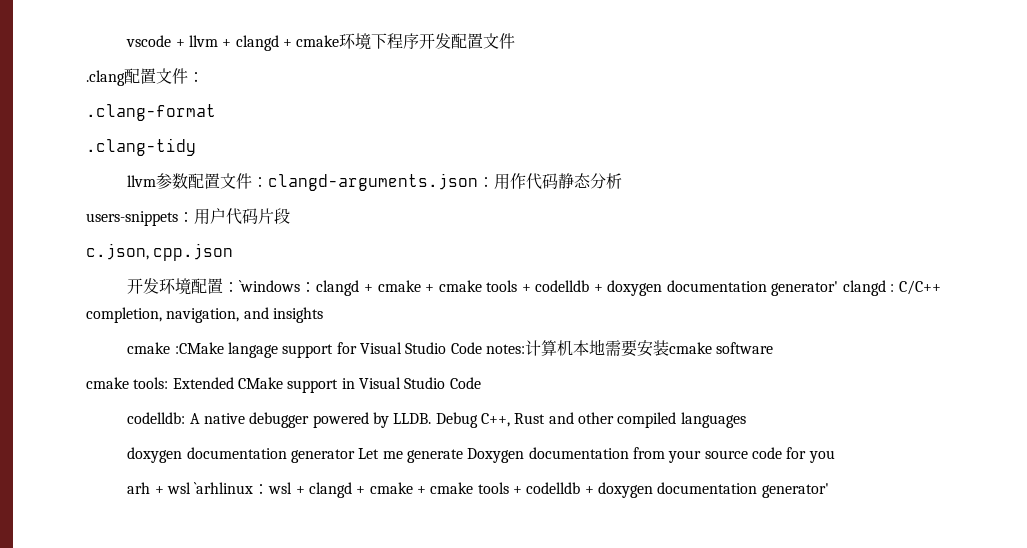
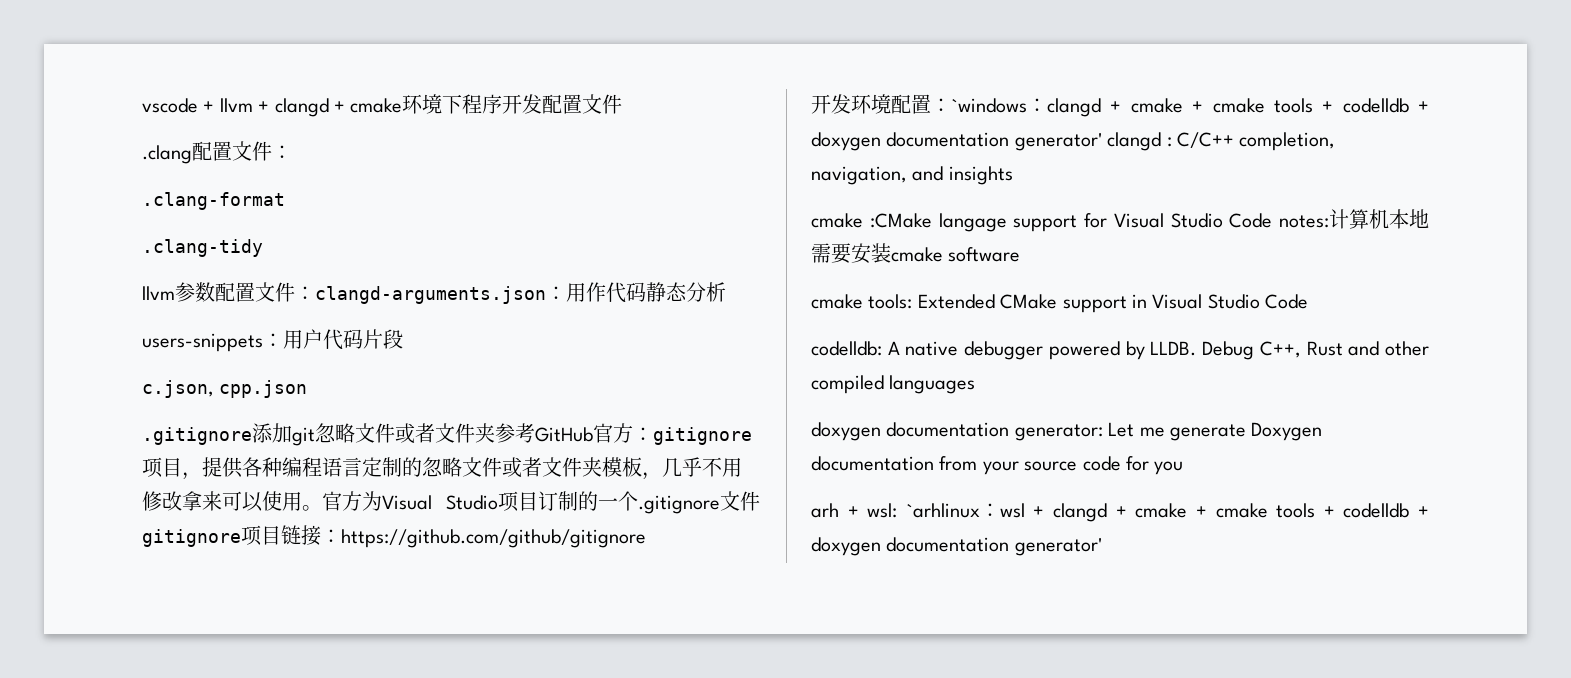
(234, 252) none -> [142,423,752,446] [142,457,742,480] [142,491,760,514] [142,525,646,548] // .gitignore添加git忽略文件或者文件夹参考GitHub官方：gitignore项目，提供各种编程语言定制的忽略文件或者文件夹模板，几乎不用修改拿来可以使用。官方为Visual Studio项目订制的一个.gitignore文件gitignore项目链接：https://github.com/github/gitignore
[291,449,356,463] generator -> [1014,424,1103,441] generator:
[167,482,192,494] wsl -> [867,503,898,518] wsl:

